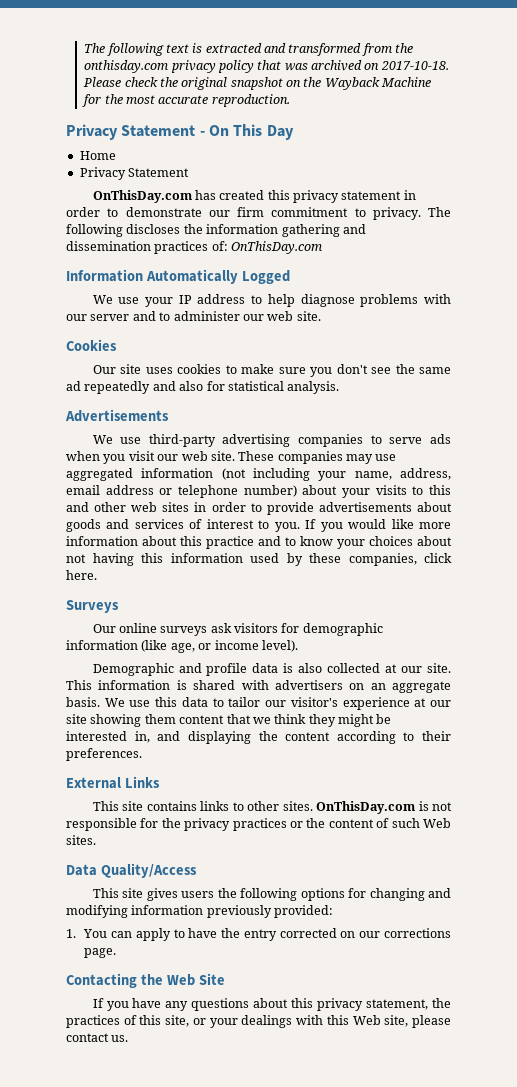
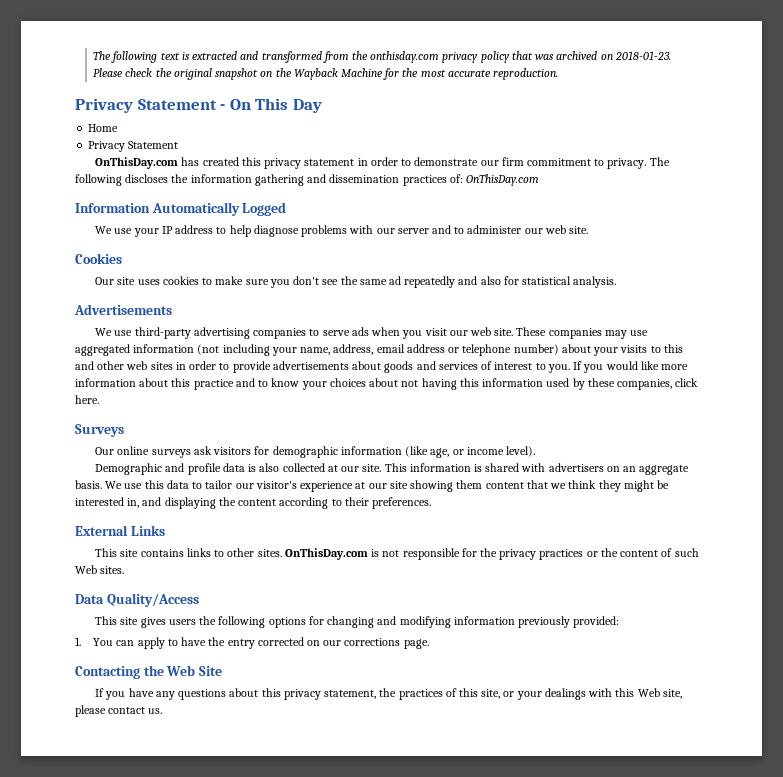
[380,61,449,70] 2017-10-18. -> [614,51,671,60] 2018-01-23.

